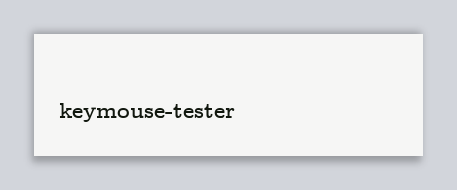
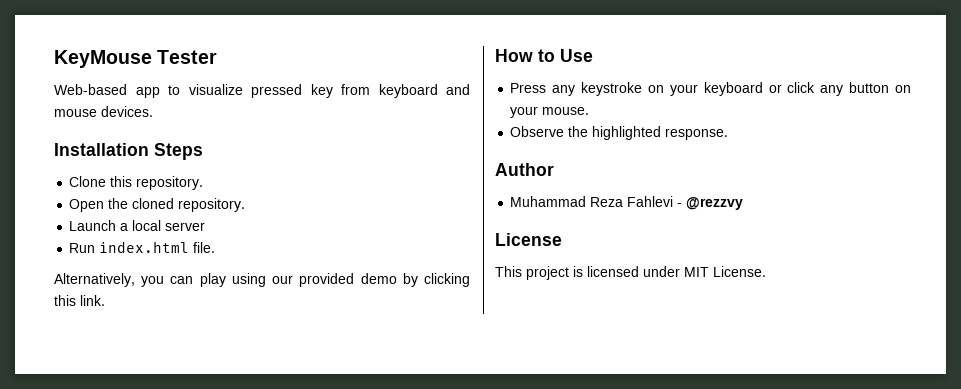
[59,103,235,122] keymouse-tester -> [54,50,218,68] [54,84,470,98] [54,106,153,117] [54,143,203,160] [69,176,204,190] [69,198,246,212] [69,220,206,231] [69,241,216,253] [54,273,471,287] [54,295,105,306] [495,49,593,62] [510,82,912,96] [510,106,590,118] [510,126,729,140] [495,163,554,176] [510,196,744,210] [495,233,562,246] [495,266,766,280] KeyMouse Tester // Web-based app to visualize pressed key from keyboard and mouse devices. // Installation Steps // Clone this repository. // Open the cloned repository. // Launch a local server // Run index.html file. // Alternatively, you can play using our provided demo by clicking this link. // How to Use // Press any keystroke on your keyboard or click any button on your mouse. // Observe the highlighted response. // Author // Muhammad Reza Fahlevi - @rezzvy // License // This project is licensed under MIT License.

